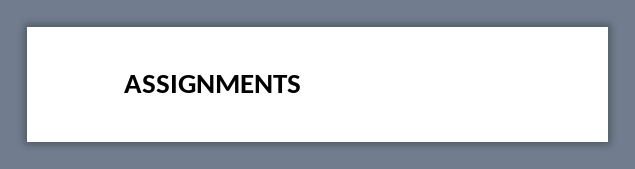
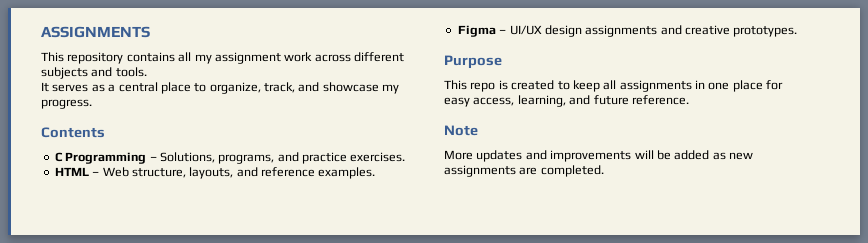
(301, 84) none -> [41,52,404,64] [41,67,147,79] [41,82,400,94] [41,99,92,109] [41,127,105,138] [54,152,406,164] [54,167,376,179] [457,25,798,37] [444,55,502,69] [444,80,784,92] [444,95,689,107] [444,125,478,136] [444,150,753,162] [444,165,604,177] // This repository contains all my assignment work across different subjects and tools. // It serves as a central place to organize, track, and showcase my progress. // Contents // C Programming – Solutions, programs, and practice exercises. // HTML – Web structure, layouts, and reference examples. // Figma – UI/UX design assignments and creative prototypes. // Purpose // This repo is created to keep all assignments in one place for easy access, learning, and future reference. // Note // More updates and improvements will be added as new assignments are completed.

